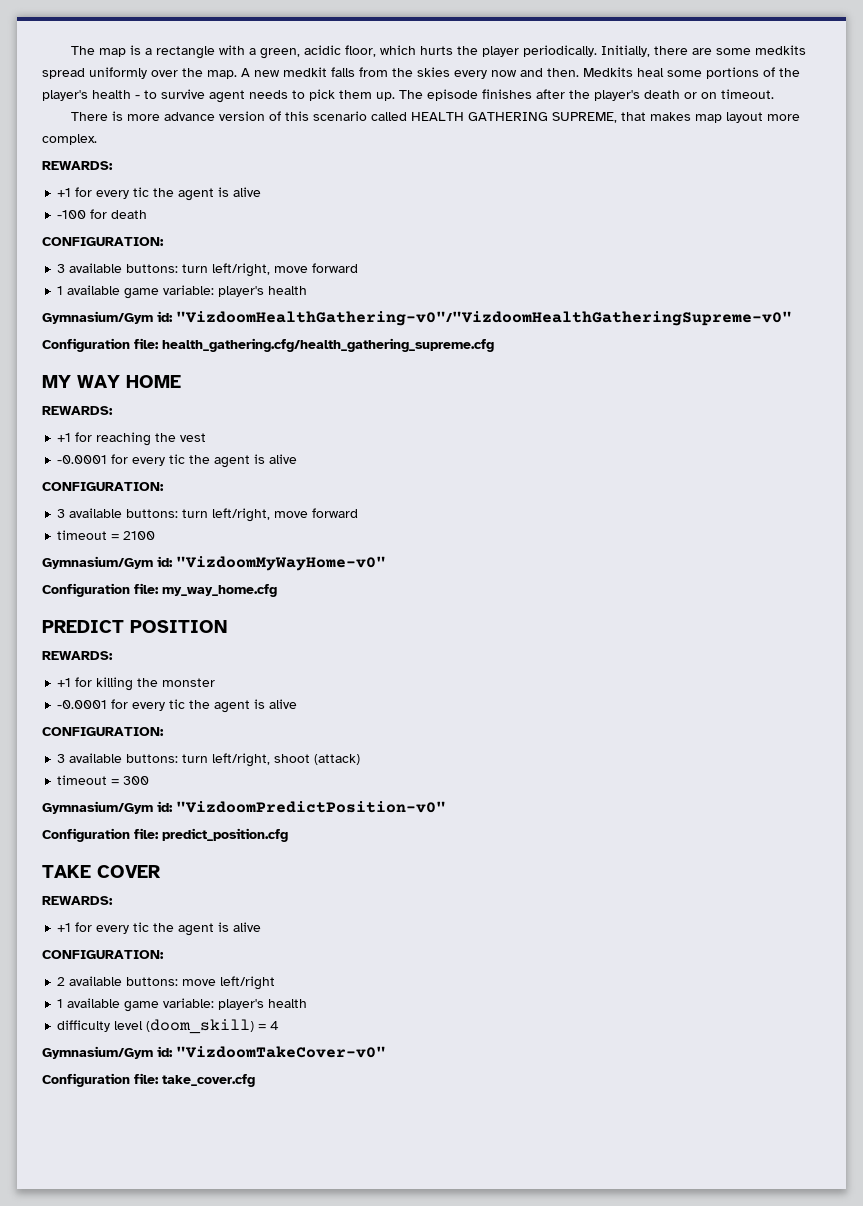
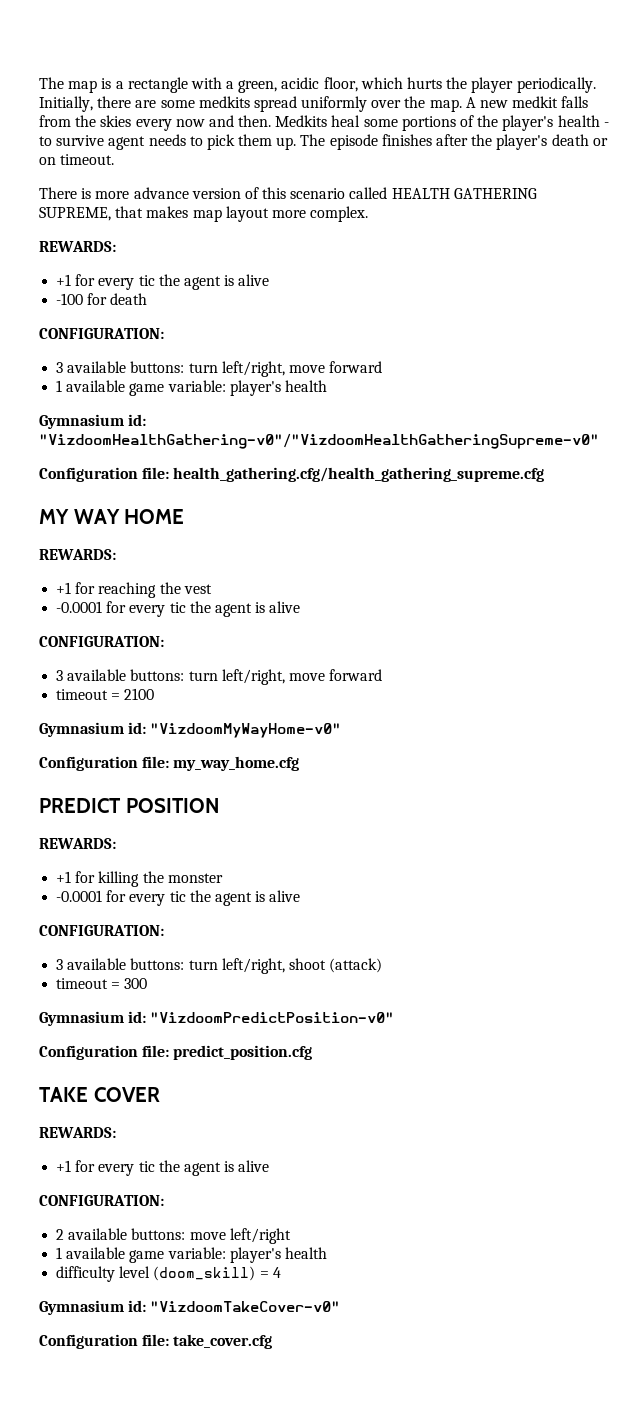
[42,311,153,324] Gymnasium/Gym -> [39,414,124,429] Gymnasium
[42,556,153,569] Gymnasium/Gym -> [39,722,124,737] Gymnasium
[42,801,153,814] Gymnasium/Gym -> [39,1011,124,1026] Gymnasium
[42,1046,153,1059] Gymnasium/Gym -> [39,1300,124,1315] Gymnasium

